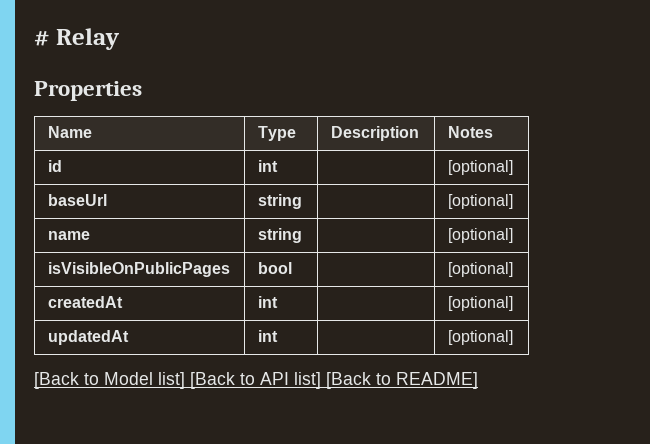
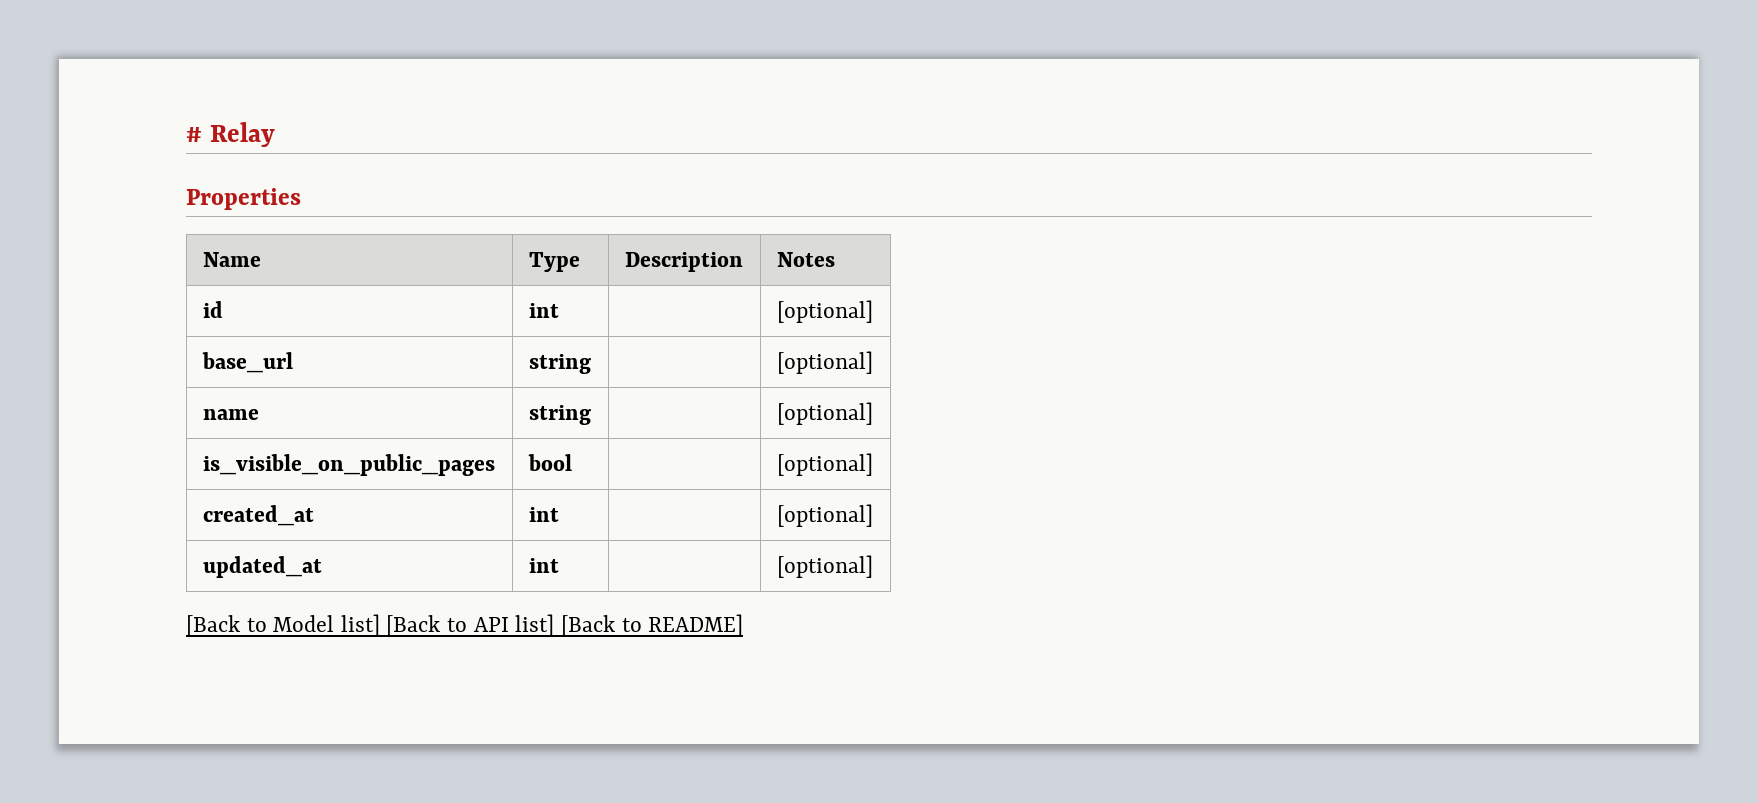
[47,194,107,206] baseUrl -> [201,352,293,373] base_url
[47,262,230,277] isVisibleOnPublicPages -> [202,454,495,476] is_visible_on_public_pages
[47,296,123,308] [257,296,278,308] [447,296,513,311] [47,330,129,345] createdAt | int | | [optional] // updatedAt -> [202,505,314,526] [528,507,559,522] [776,504,873,527] [202,556,322,578] created_at | int | | [optional] // updated_at

